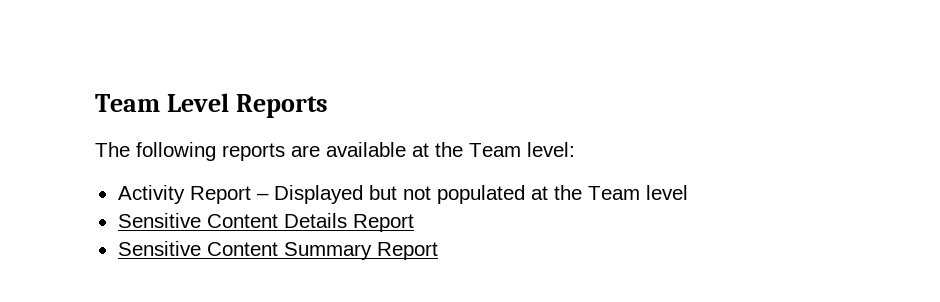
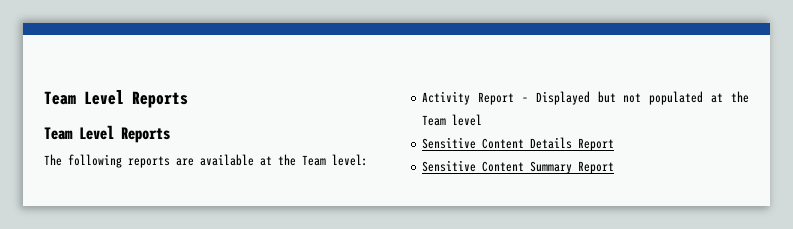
[95,93,329,118] Team Level Reports -> [44,90,188,108] [44,125,170,143] Team Level Reports // Team Level Reports

